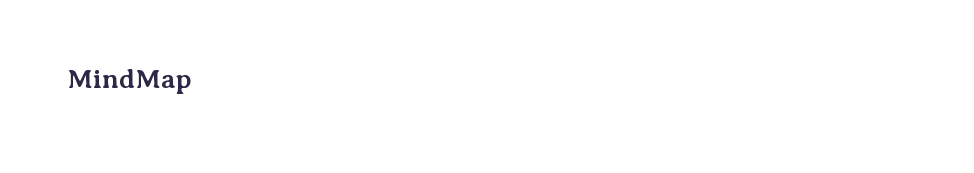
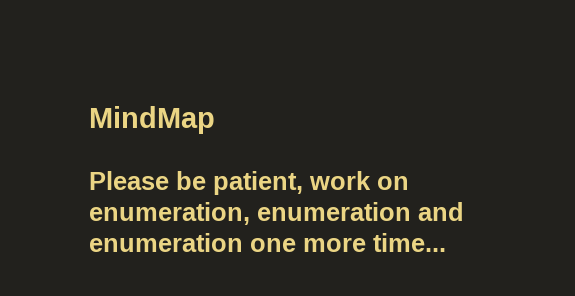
(192, 81) none -> [89,171,409,195] [89,202,464,225] [89,233,446,252] // Please be patient, work on enumeration, enumeration and enumeration one more time...

